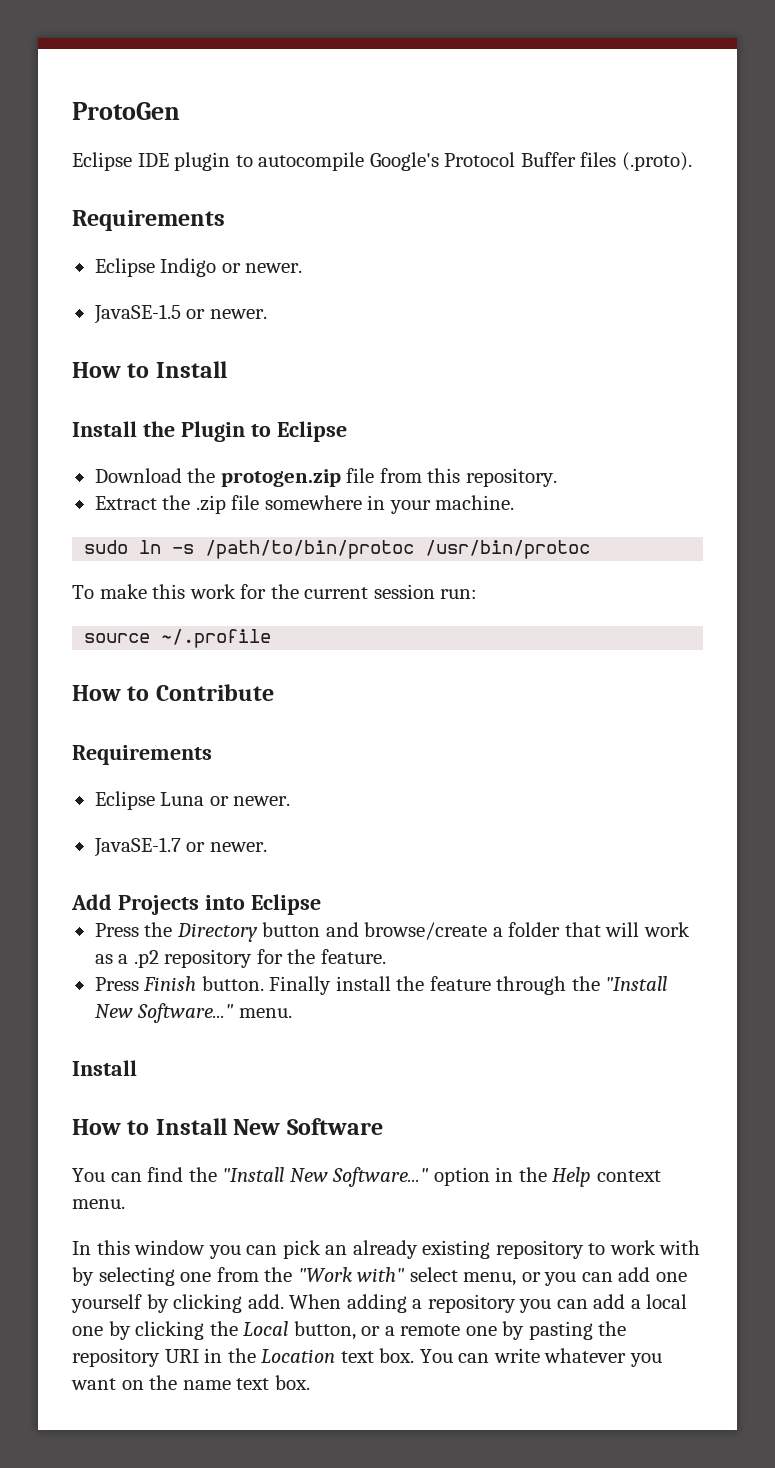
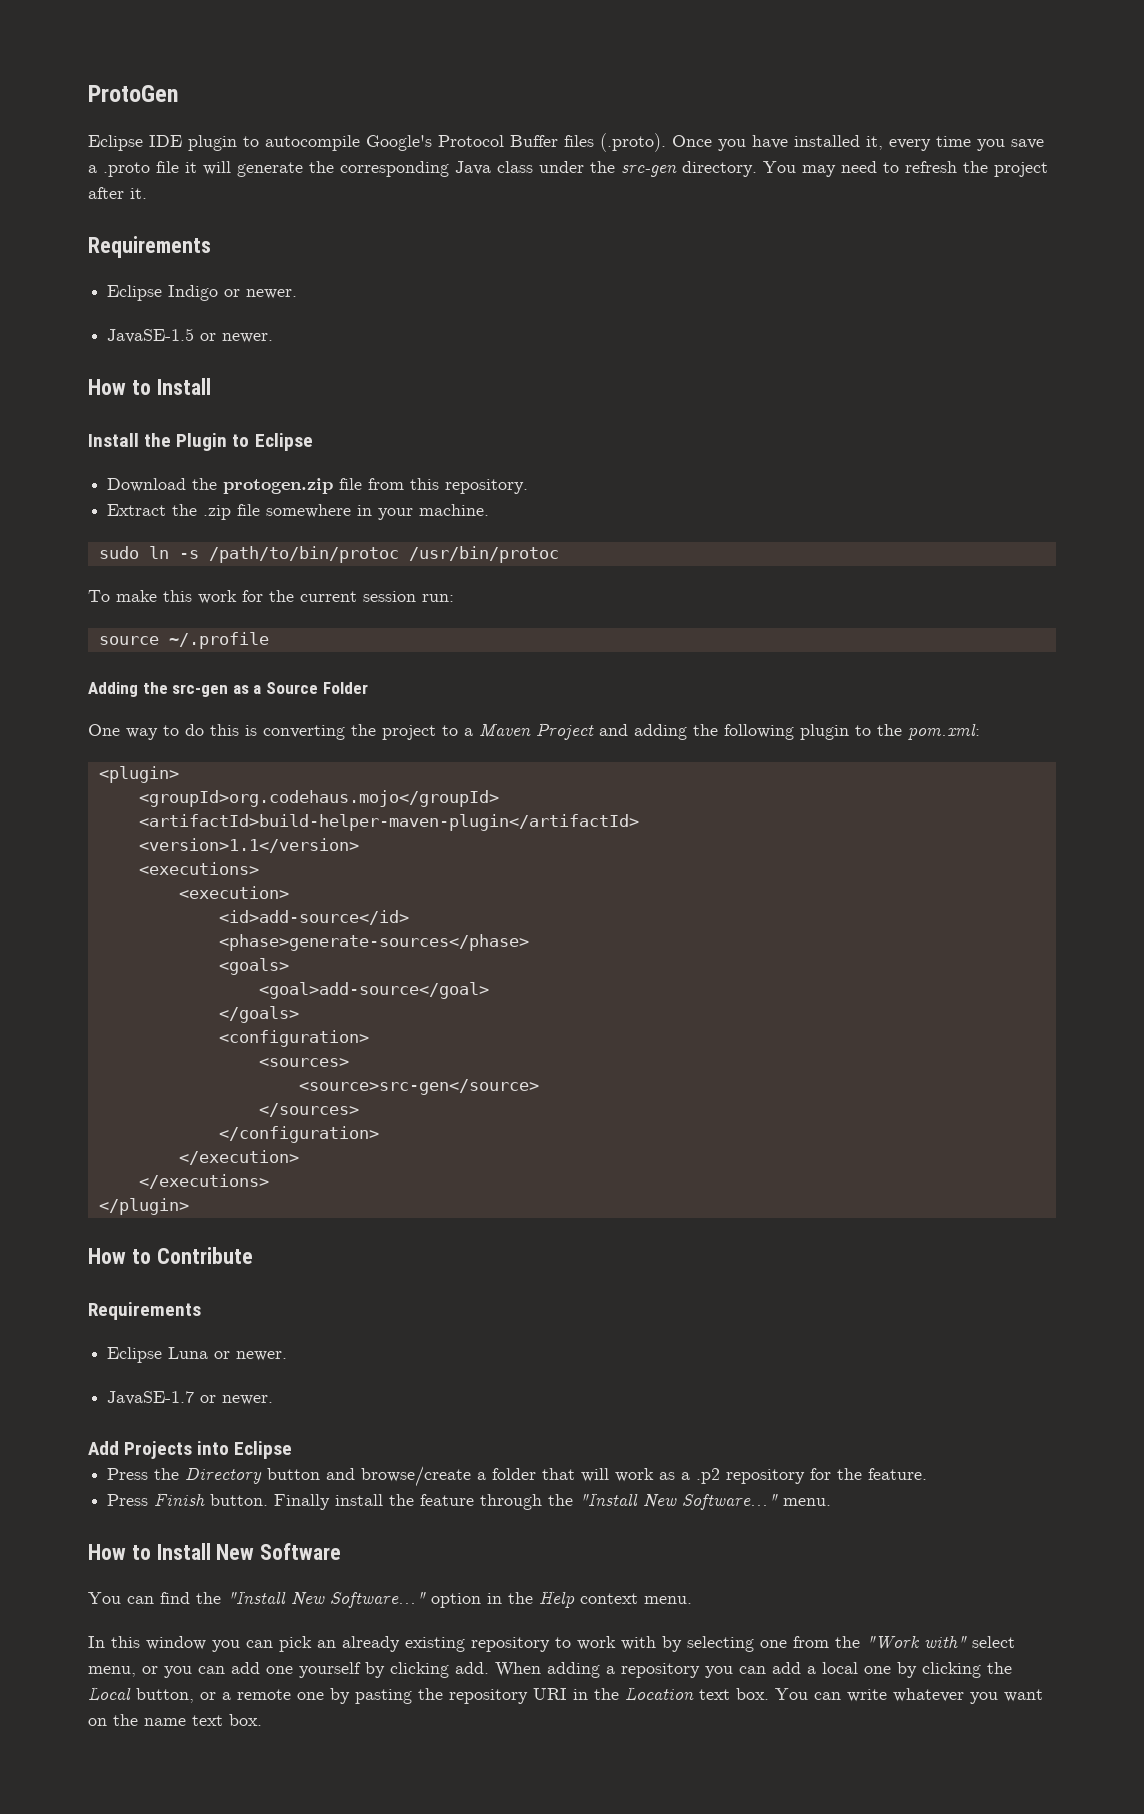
(692, 161) none -> [672,135,1044,151] [88,161,1048,177] [88,187,147,199] Once you have installed it, every time you save a .proto file it will generate the corresponding Java class under the src-gen directory. You may need to refresh the project after it.
(272, 638) none -> [88,682,368,697] [88,723,980,740] [98,766,179,783] [138,790,499,807] [138,814,639,831] [138,838,359,853] [138,862,259,875] [178,886,289,899] [218,910,409,925] [218,934,529,951] [218,958,289,975] [258,982,489,999] [218,1006,299,1023] [218,1030,369,1047] [258,1058,349,1067] [298,1079,539,1095] [258,1103,359,1117] [218,1126,379,1143] [178,1150,299,1165] [138,1174,269,1189] [98,1198,189,1215] // Adding the src-gen as a Source Folder // One way to do this is converting the project to a Maven Project and adding the following plugin to the pom.xml: // <plugin> // <groupId>org.codehaus.mojo</groupId> // <artifactId>build-helper-maven-plugin</artifactId> // <version>1.1</version> // <executions> // <execution> // <id>add-source</id> // <phase>generate-sources</phase> // <goals> // <goal>add-source</goal> // </goals> // <configuration> // <sources> // <source>src-gen</source> // </sources> // </configuration> // </execution> // </executions> // </plugin>
[72,1060,137,1076] // Install -> (832, 1502) none

